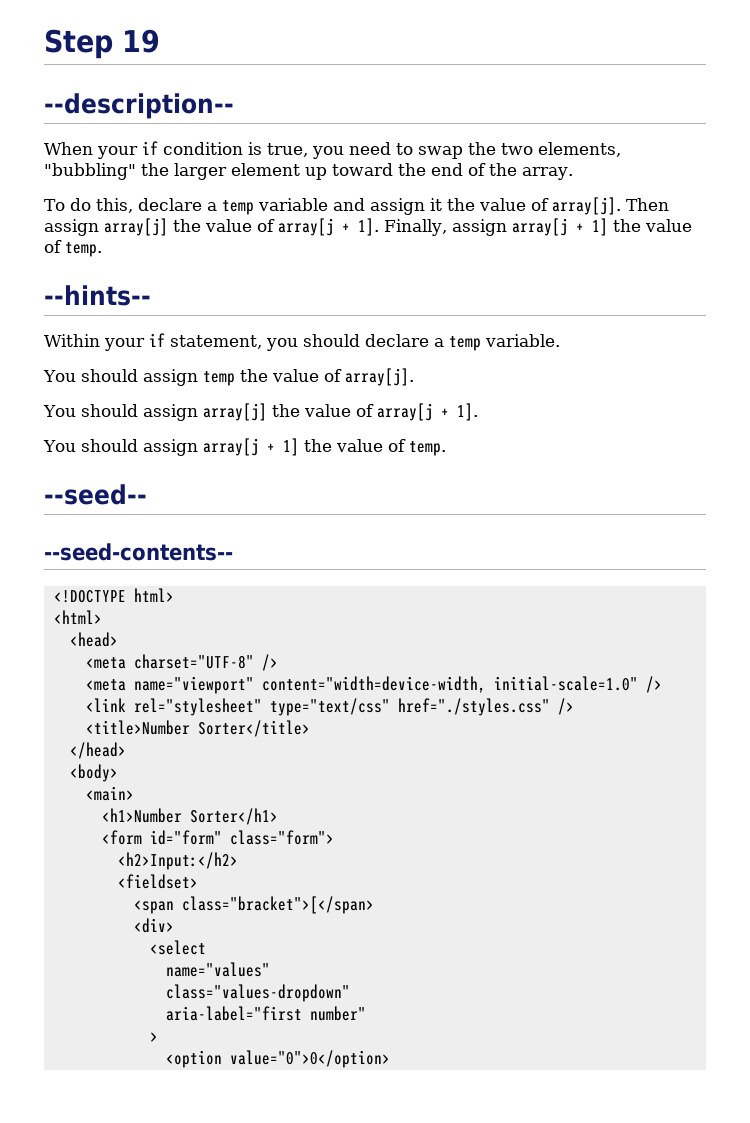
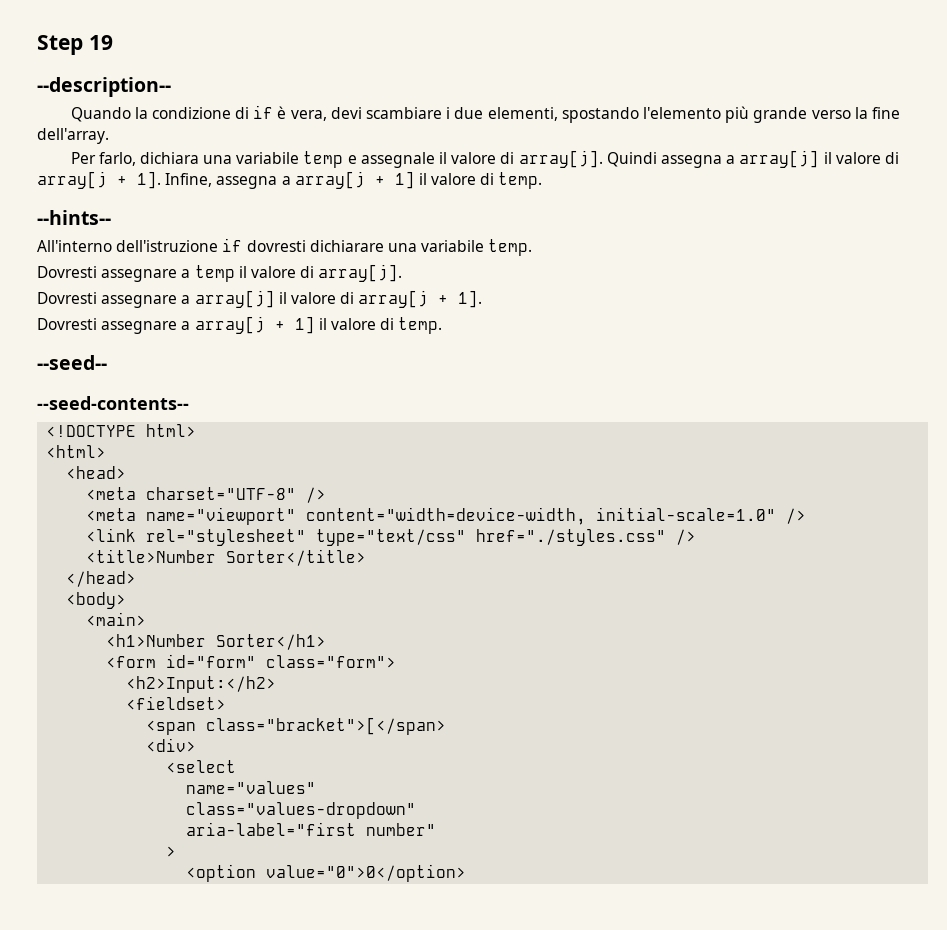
[44,141,621,159] [44,163,573,180] [44,197,669,215] [44,218,692,236] [44,240,102,257] [44,285,151,306] [44,333,560,351] [43,368,414,386] [43,403,478,421] [43,438,406,456] When your if condition is true, you need to swap the two elements, "bubbling" the larger element up toward the end of the array. // To do this, declare a temp variable and assign it the value of array[j]. Then assign array[j] the value of array[j + 1]. Finally, assign array[j + 1] the value of temp. // --hints-- // Within your if statement, you should declare a temp variable. // You should assign temp the value of array[j]. // You should assign array[j] the value of array[j + 1]. // You should assign array[j + 1] the value of -> [70,105,900,123] [37,128,109,144] [70,150,899,168] [37,171,543,189] [37,210,111,225] [37,238,533,256] [37,264,403,282] [37,290,483,308] [37,316,395,334] Quando la condizione di if è vera, devi scambiare i due elementi, spostando l'elemento più grande verso la fine dell'array. // Per farlo, dichiara una variabile temp e assegnale il valore di array[j]. Quindi assegna a array[j] il valore di array[j + 1]. Infine, assegna a array[j + 1] il valore di temp. // --hints-- // All'interno dell'istruzione if dovresti dichiarare una variabile temp. // Dovresti assegnare a temp il valore di array[j]. // Dovresti assegnare a array[j] il valore di array[j + 1]. // Dovresti assegnare a array[j + 1] il valore di

